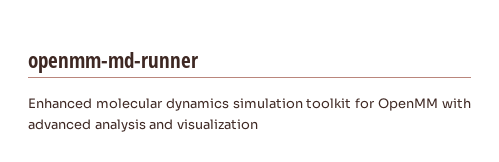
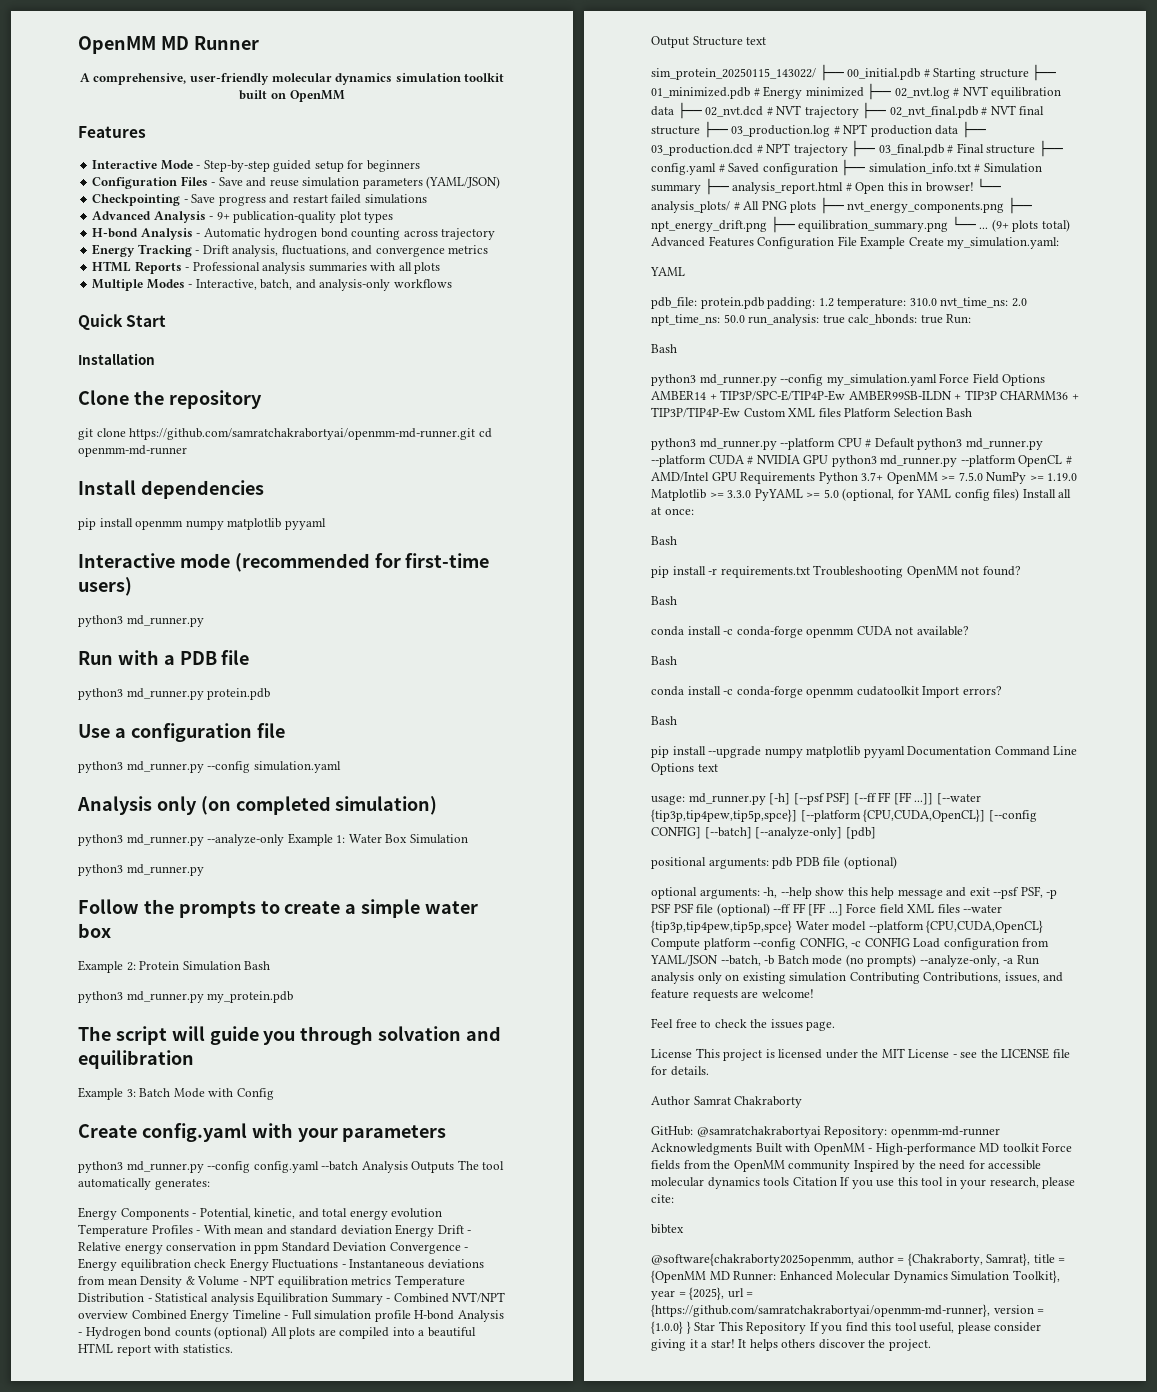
[28,52,199,73] [28,98,471,111] [28,119,258,132] openmm-md-runner // Enhanced molecular dynamics simulation toolkit for OpenMM with advanced analysis and visualization -> [78,36,259,54] [79,73,505,85] [239,90,345,102] [78,126,146,138] [92,160,420,172] [92,176,501,189] [92,194,427,206] [92,211,394,223] [92,228,496,240] [92,244,489,257] [92,261,441,274] [92,279,452,291] [78,314,167,330] [78,353,155,365] [78,390,262,409] [78,428,492,440] [78,445,187,457] [78,480,264,499] [78,518,326,530] [78,553,490,572] [78,577,132,596] [78,615,204,627] [78,650,250,665] [78,688,271,700] [78,723,285,742] [78,761,341,773] [77,796,438,815] [78,833,468,846] [78,864,204,876] [78,899,479,918] [78,923,111,938] [78,960,271,973] [78,991,294,1003] [78,1026,502,1045] [78,1050,194,1069] [78,1087,274,1100] [78,1123,447,1142] [78,1160,505,1173] [78,1178,210,1190] [78,1207,443,1220] [78,1224,472,1237] [78,1242,469,1254] [78,1258,484,1271] [78,1275,465,1288] [78,1292,506,1305] [78,1309,504,1322] [78,1326,476,1339] [78,1343,233,1356] [651,36,767,48] [651,64,1057,81] [651,83,1062,100] [651,102,1045,119] [651,121,986,138] [651,140,1063,157] [651,159,1042,176] [651,178,1002,195] [651,197,1032,214] [651,216,1070,233] [651,236,1060,249] [650,267,685,276] [651,297,1027,309] [651,314,972,326] [651,344,677,353] [651,373,1046,386] [651,390,1079,401] [651,407,973,418] [651,438,1043,450] [651,455,1072,467] [651,472,1078,484] [651,488,1072,501] [651,507,694,515] [651,536,677,545] [651,565,1021,578] [651,596,677,605] [651,626,969,638] [651,656,677,665] [651,686,1002,698] [651,716,677,725] [651,746,1078,758] [651,763,718,775] [651,792,981,805] [651,809,1037,822] [651,826,876,839] [651,856,897,869] [651,886,1058,899] [651,903,1003,916] [651,920,1044,933] [651,937,1050,950] [650,954,1039,967] [651,972,1064,984] [651,989,814,1001] [651,1018,836,1031] [651,1048,1070,1061] [651,1066,709,1076] [651,1096,803,1108] [651,1126,1000,1138] [651,1142,1073,1155] [651,1160,1042,1172] [651,1177,1076,1189] [651,1194,674,1203] [651,1224,684,1234] [651,1253,1066,1266] [651,1270,1060,1283] [651,1287,754,1300] [651,1304,1045,1317] [651,1321,1042,1334] [651,1339,931,1351] OpenMM MD Runner // A comprehensive, user-friendly molecular dynamics simulation toolkit built on OpenMM // Features // Interactive Mode - Step-by-step guided setup for beginners // Configuration Files - Save and reuse simulation parameters (YAML/JSON) // Checkpointing - Save progress and restart failed simulations // Advanced Analysis - 9+ publication-quality plot types // H-bond Analysis - Automatic hydrogen bond counting across trajectory // Energy Tracking - Drift analysis, fluctuations, and convergence metrics // HTML Reports - Professional analysis summaries with all plots // Multiple Modes - Interactive, batch, and analysis-only workflows // Quick Start // Installation // Clone the repository // git clone https://github.com/samratchakrabortyai/openmm-md-runner.git cd openmm-md-runner // Install dependencies // pip install openmm numpy matplotlib pyyaml // Interactive mode (recommended for first-time users) // python3 md_runner.py // Run with a PDB file // python3 md_runner.py protein.pdb // Use a configuration file // python3 md_runner.py --config simulation.yaml // Analysis only (on completed simulation) // python3 md_runner.py --analyze-only Example 1: Water Box Simulation // python3 md_runner.py // Follow the prompts to create a simple water box // Example 2: Protein Simulation Bash // python3 md_runner.py my_protein.pdb // The script will guide you through solvation and equilibration // Example 3: Batch Mode with Config // Create config.yaml with your parameters // python3 md_runner.py --config config.yaml --batch Analysis Outputs The tool automatically generates: // Energy Components - Potential, kinetic, and total energy evolution Temperature Profiles - With mean and standard deviation Energy Drift - Relative energy conservation in ppm Standard Deviation Convergence - Energy equilibration check Energy Fluctuations - Instantaneous deviations from mean Density & Volume - NPT equilibration metrics Temperature Distribution - Statistical analysis Equilibration Summary - Combined NVT/NPT overview Combined Energy Timeline - Full simulation profile H-bond Analysis - Hydrogen bond counts (optional) All plots are compiled into a beautiful HTML report with statistics. // Output Structure text // sim_protein_20250115_143022/ ├── 00_initial.pdb # Starting structure ├── 01_minimized.pdb # Energy minimized ├── 02_nvt.log # NVT equilibration data ├── 02_nvt.dcd # NVT trajectory ├── 02_nvt_final.pdb # NVT final structure ├── 03_production.log # NPT production data ├── 03_production.dcd # NPT trajectory ├── 03_final.pdb # Final structure ├── config.yaml # Saved configuration ├── simulation_info.txt # Simulation summary ├── analysis_report.html # Open this in browser! └── analysis_plots/ # All PNG plots ├── nvt_energy_components.png ├── npt_energy_drift.png ├── equilibration_summary.png └── ... (9+ plots total) Advanced Features Configuration File Example Create my_simulation.yaml: // YAML // pdb_file: protein.pdb padding: 1.2 temperature: 310.0 nvt_time_ns: 2.0 npt_time_ns: 50.0 run_analysis: true calc_hbonds: true Run: // Bash // python3 md_runner.py --config my_simulation.yaml Force Field Options AMBER14 + TIP3P/SPC-E/TIP4P-Ew AMBER99SB-ILDN + TIP3P CHARMM36 + TIP3P/TIP4P-Ew Custom XML files Platform Selection Bash // python3 md_runner.py --platform CPU # Default python3 md_runner.py --platform CUDA # NVIDIA GPU python3 md_runner.py --platform OpenCL # AMD/Intel GPU Requirements Python 3.7+ OpenMM >= 7.5.0 NumPy >= 1.19.0 Matplotlib >= 3.3.0 PyYAML >= 5.0 (optional, for YAML config files) Install all at once: // Bash // pip install -r requirements.txt Troubleshooting OpenMM not found? // Bash // conda install -c conda-forge openmm CUDA not available? // Bash // conda install -c conda-forge openmm cudatoolkit Import errors? // Bash // pip install --upgrade numpy matplotlib pyyaml Documentation Command Line Options text // usage: md_runner.py [-h] [--psf PSF] [--ff FF [FF ...]] [--water {tip3p,tip4pew,tip5p,spce}] [--platform {CPU,CUDA,OpenCL}] [--config CONFIG] [--batch] [--analyze-only] [pdb] // positional arguments: pdb PDB file (optional) // optional arguments: -h, --help show this help message and exit --psf PSF, -p PSF PSF file (optional) --ff FF [FF ...] Force field XML files --water {tip3p,tip4pew,tip5p,spce} Water model --platform {CPU,CUDA,OpenCL} Compute platform --config CONFIG, -c CONFIG Load configuration from YAML/JSON --batch, -b Batch mode (no prompts) --analyze-only, -a Run analysis only on existing simulation Contributing Contributions, issues, and feature requests are welcome! // Feel free to check the issues page. // License This project is licensed under the MIT License - see the LICENSE file for details. // Author Samrat Chakraborty // GitHub: @samratchakrabortyai Repository: openmm-md-runner Acknowledgments Built with OpenMM - High-performance MD toolkit Force fields from the OpenMM community Inspired by the need for accessible molecular dynamics tools Citation If you use this tool in your research, please cite: // bibtex // @software{chakraborty2025openmm, author = {Chakraborty, Samrat}, title = {OpenMM MD Runner: Enhanced Molecular Dynamics Simulation Toolkit}, year = {2025}, url = {https://github.com/samratchakrabortyai/openmm-md-runner}, version = {1.0.0} } Star This Repository If you find this tool useful, please consider giving it a star! It helps others discover the project.

